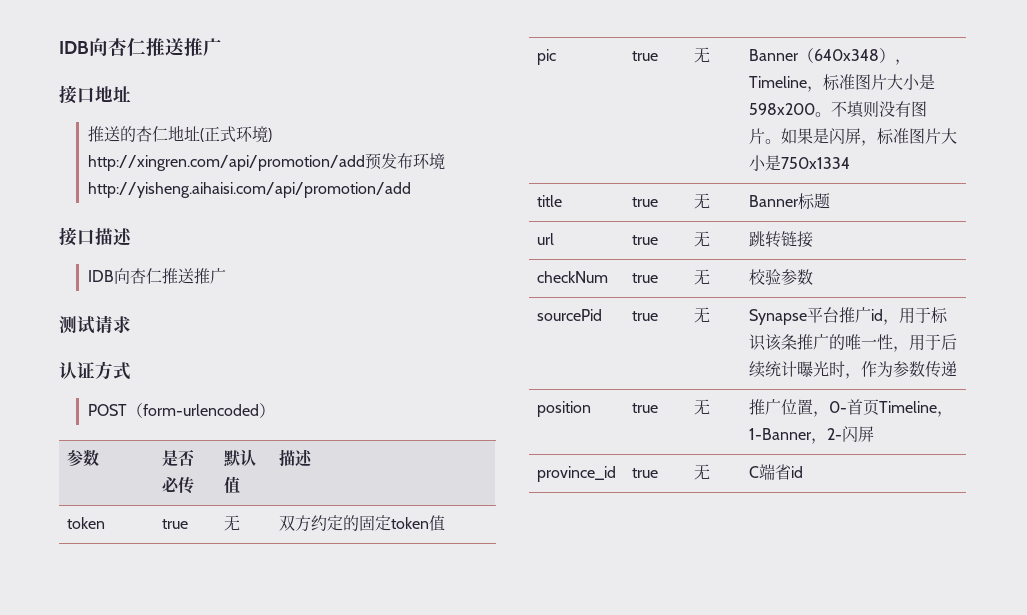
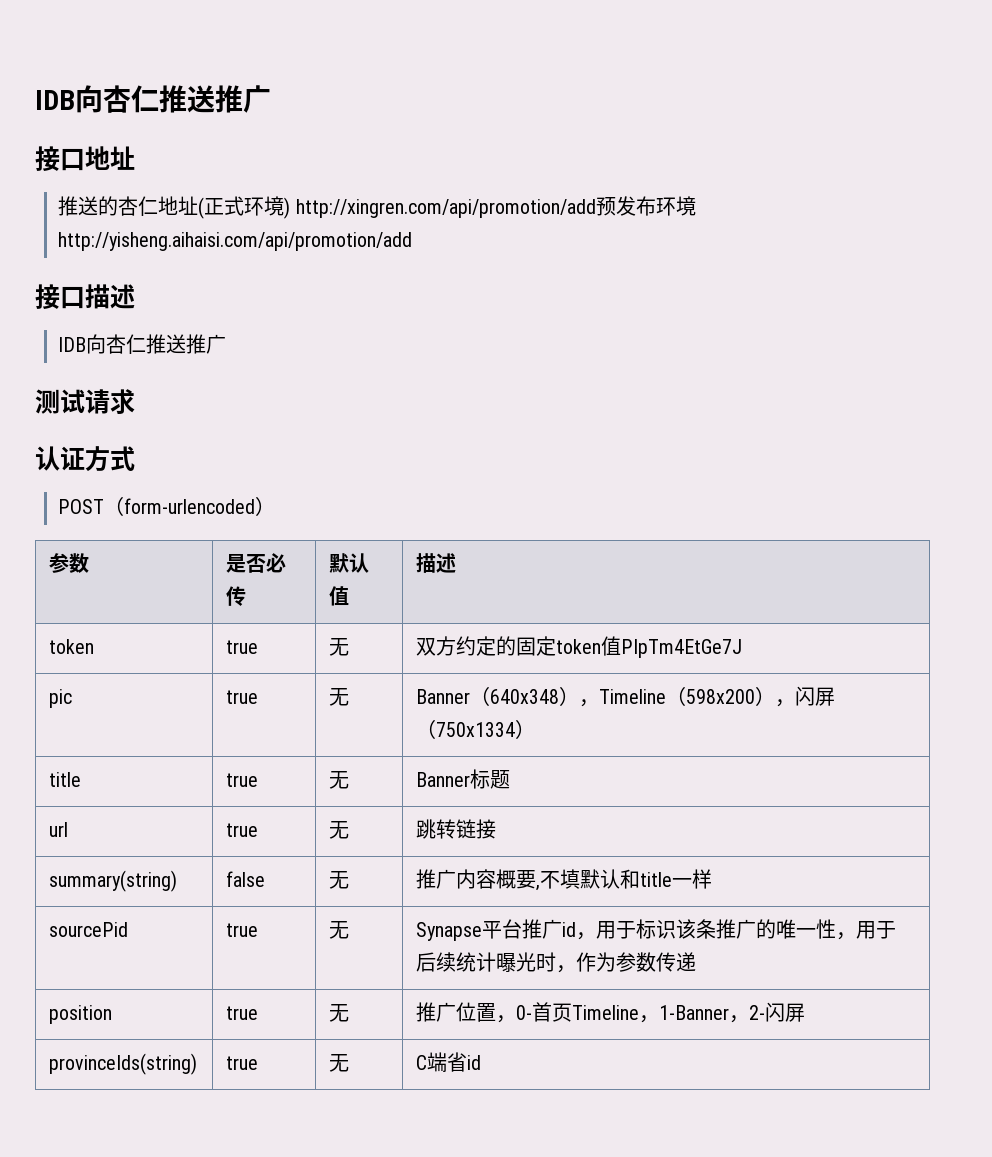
(445, 523) none -> [621,639,743,658] PIpTm4EtGe7J
[806,74,935,92] [748,101,927,118] [748,128,957,146] [748,155,781,171] ，标准图片大小是598x200。不填则没有图片。如果是闪屏，标准图片大小是 -> [666,686,836,707] [416,719,437,739] （598x200），闪屏（
(850, 163) none -> [515,719,536,739] ）
[536,271,608,283] [631,273,658,283] [693,269,710,285] [748,269,813,285] checkNum | true | 无 | 校验参数 -> [49,870,178,892] [226,871,266,887] [329,871,350,889] [416,869,713,891] summary(string) | false | 无 | 推广内容概要,不填默认和title一样
[536,466,616,482] province_id -> [49,1053,198,1075] provinceIds(string)

